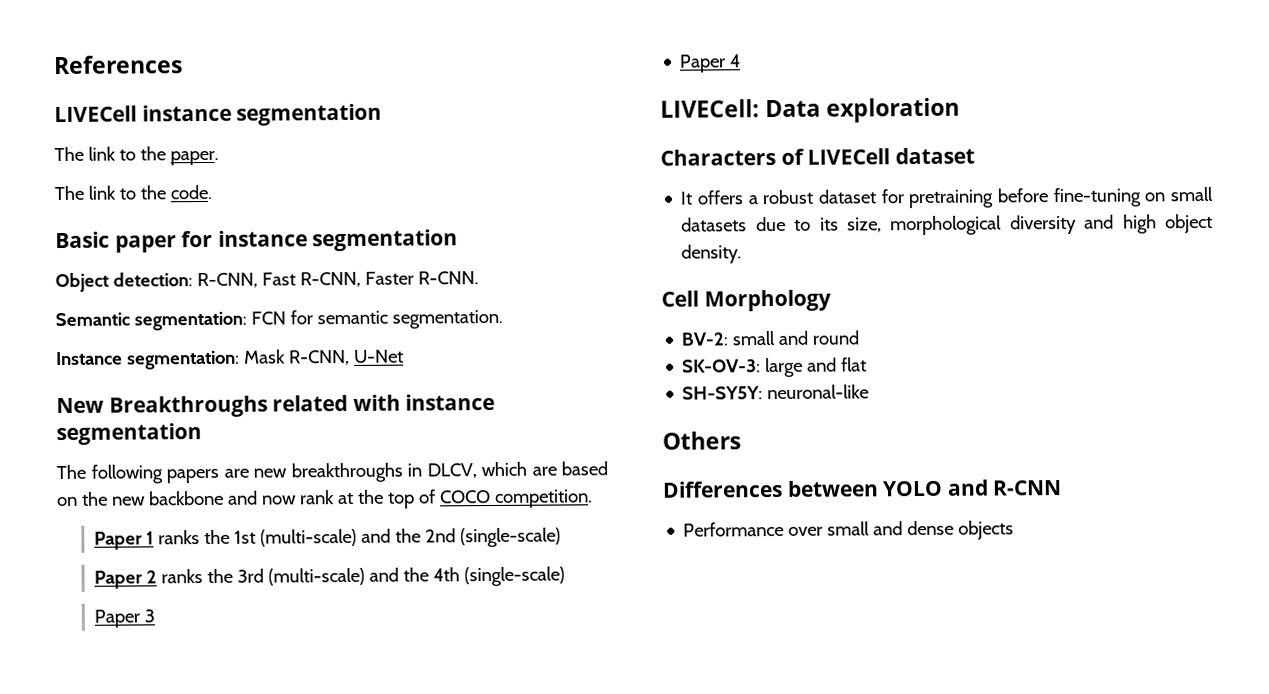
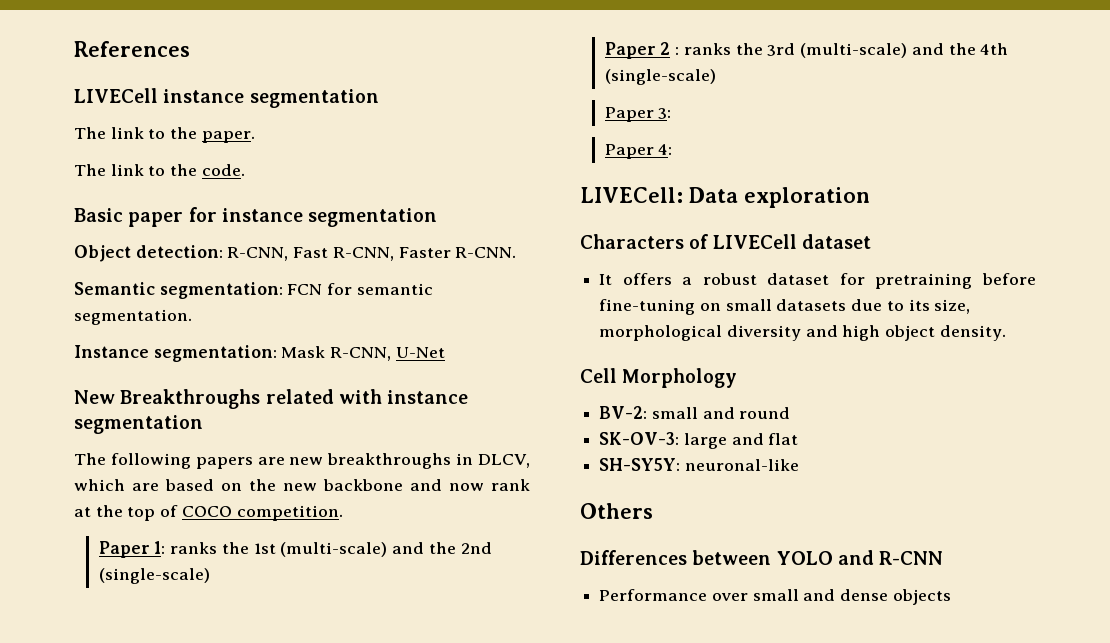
[145,531,154,545] 1 -> [154,541,166,554] 1:
(157, 577) none -> [675,47,680,55] :
[143,609,155,623] [679,54,742,73] 3 // Paper 4 -> [658,108,672,119] [604,144,673,159] 3: // Paper 4:

